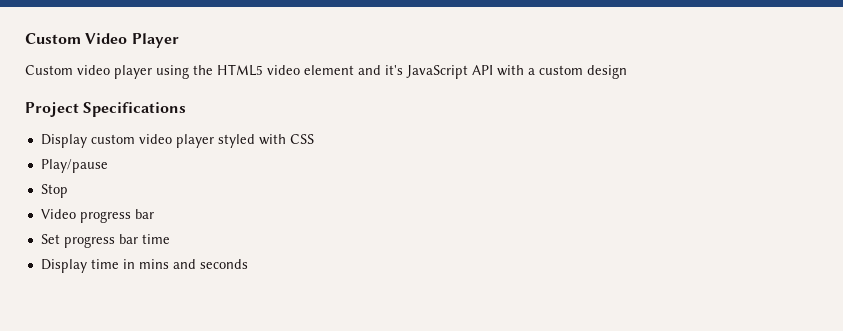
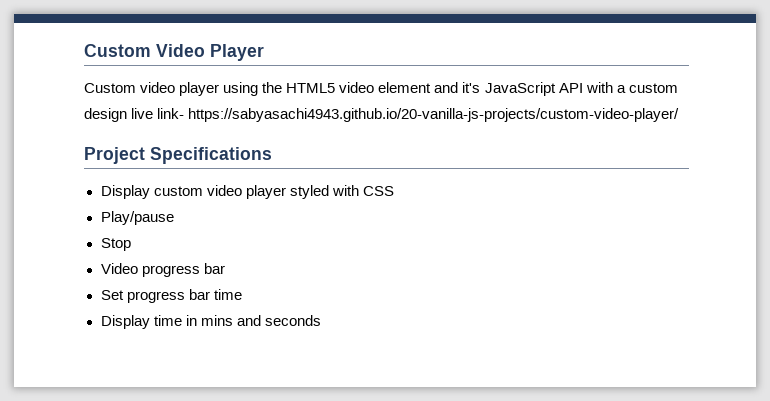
(627, 72) none -> [131,108,680,122] live link- https://sabyasachi4943.github.io/20-vanilla-js-projects/custom-video-player/

